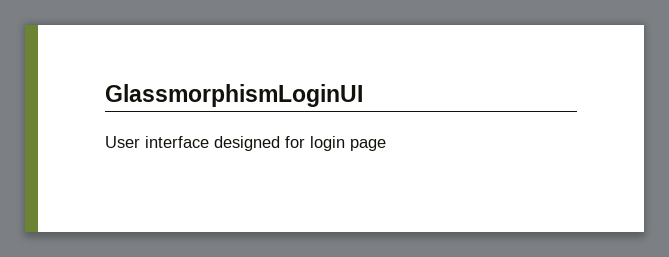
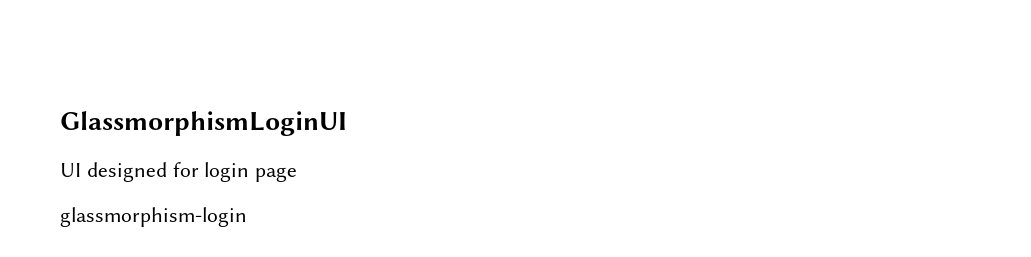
[105,136,209,148] User interface -> [60,163,81,177] UI
(386, 145) none -> [60,207,247,227] // glassmorphism-login

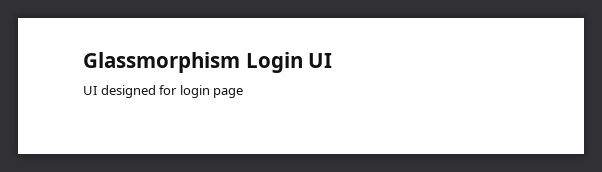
[60,111,347,136] GlassmorphismLoginUI -> [83,52,333,73] Glassmorphism Login UI
[60,207,247,227] // glassmorphism-login -> (244, 93) none

